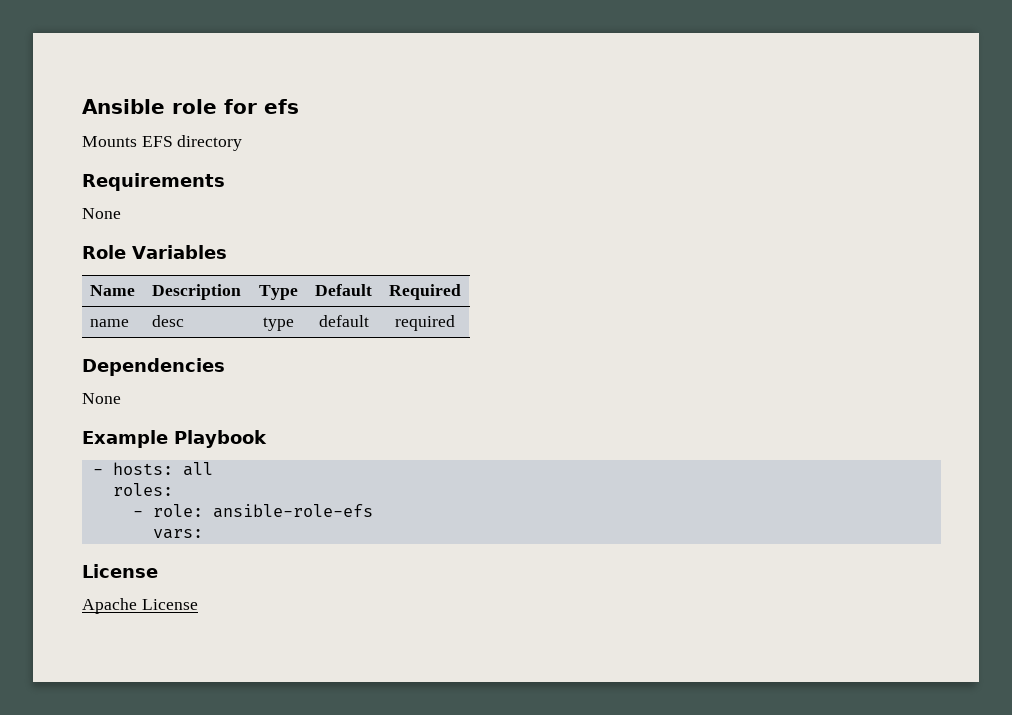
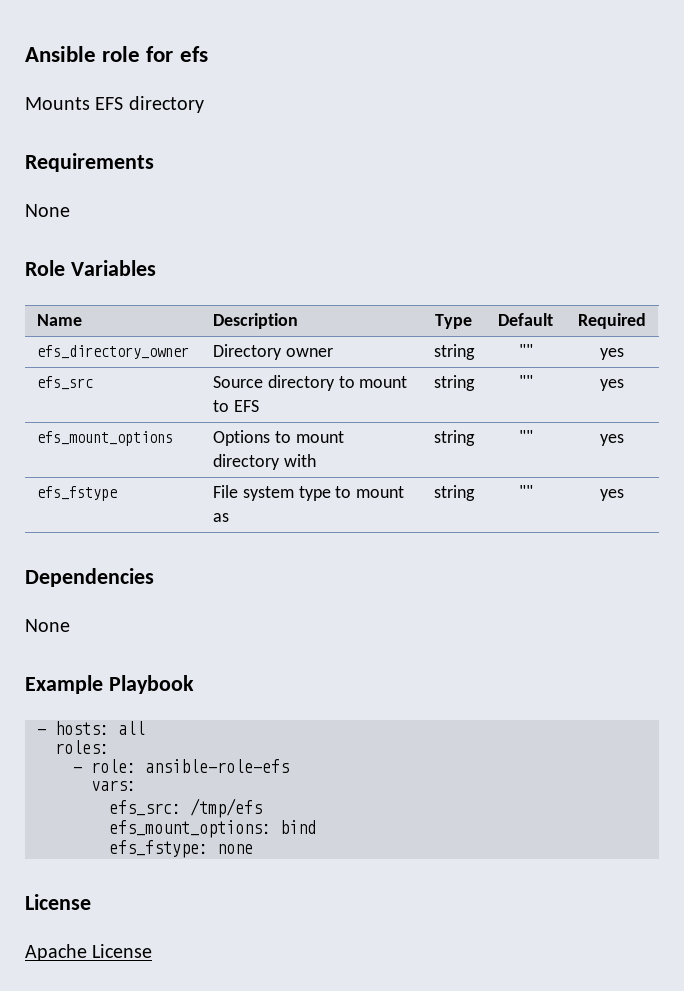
[90,319,130,327] [152,315,185,327] [263,317,294,331] [318,315,369,327] [395,315,455,331] name | desc | type | default | required -> [36,345,189,359] [212,344,333,360] [433,344,475,360] [518,344,533,357] [600,348,624,360] [36,376,93,390] [212,375,408,391] [212,400,259,412] [433,375,475,391] [518,375,533,388] [600,379,624,391] [36,431,173,446] [212,430,344,446] [212,454,316,470] [433,430,475,446] [518,430,533,443] [600,434,624,446] [36,486,117,501] [212,485,405,501] [212,513,229,522] [433,485,475,501] [518,485,533,498] [600,489,624,501] efs_directory_owner | Directory owner | string | "" | yes // efs_src | Source directory to mount to EFS | string | "" | yes // efs_mount_options | Options to mount directory with | string | "" | yes // efs_fstype | File system type to mount as | string | "" | yes
(203, 534) none -> [109,798,262,818] [109,820,316,838] [109,840,253,858] // efs_src: /tmp/efs // efs_mount_options: bind // efs_fstype: none

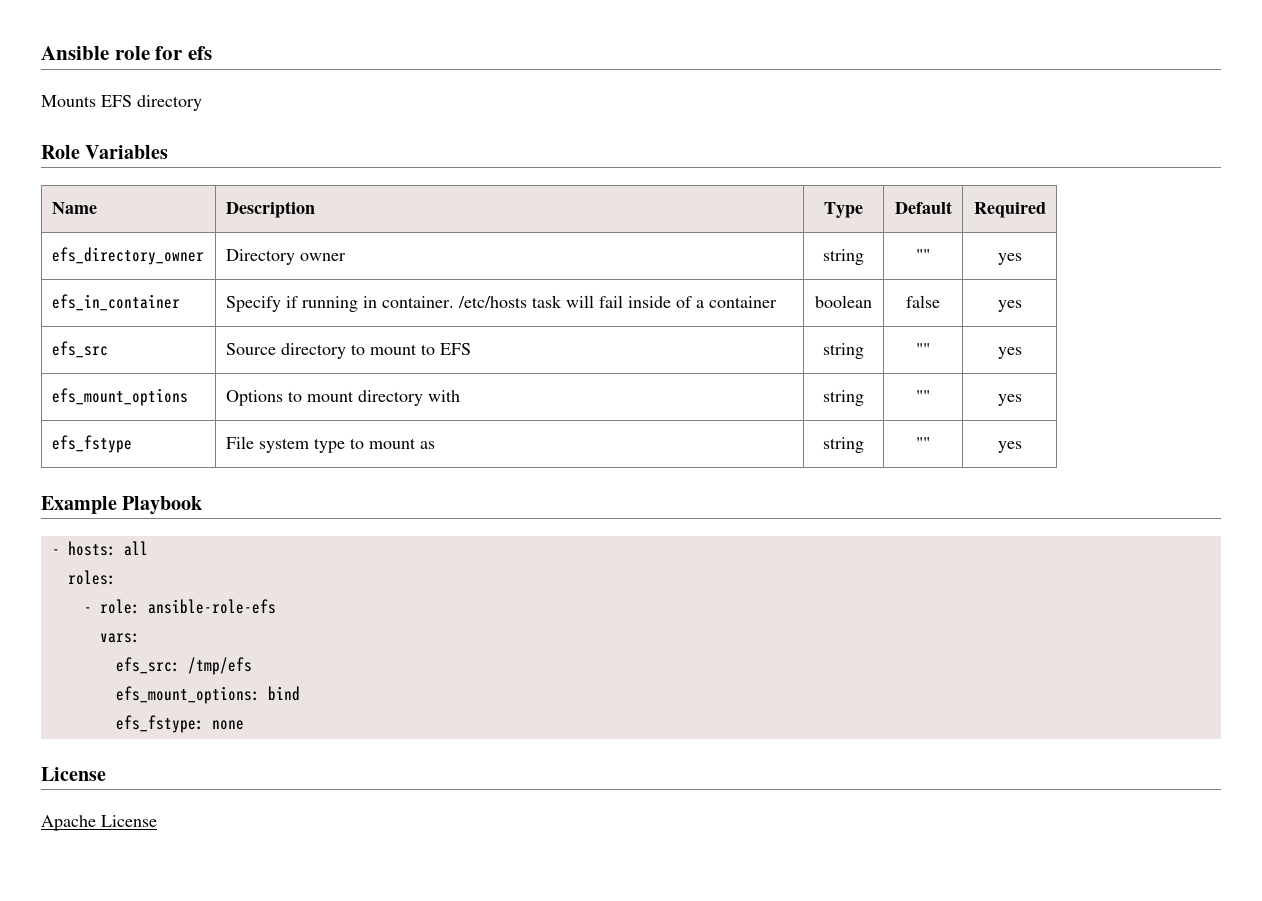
[25,153,154,172] [25,204,70,217] // Requirements // None -> (202, 103) none
(624, 354) none -> [51,294,180,311] [225,295,777,312] [815,295,872,308] [906,295,940,308] [997,300,1022,312] // efs_in_container | Specify if running in container. /etc/hosts task will fail inside of a container | boolean | false | yes
[25,568,154,587] [25,619,70,632] // Dependencies // None -> (1022, 447) none

